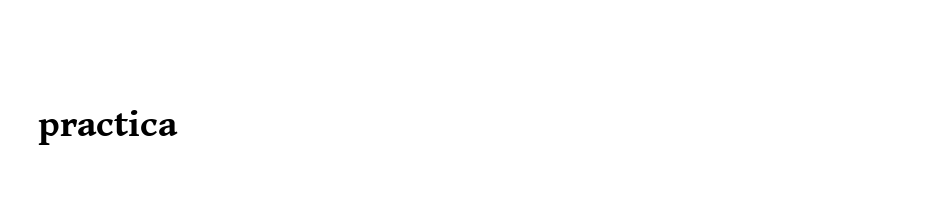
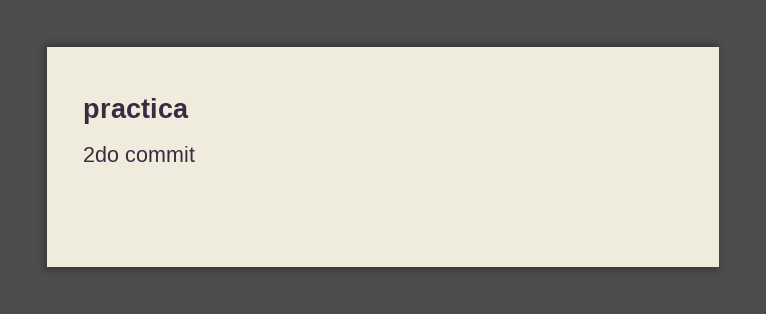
(178, 127) none -> [83,146,195,162] // 2do commit

